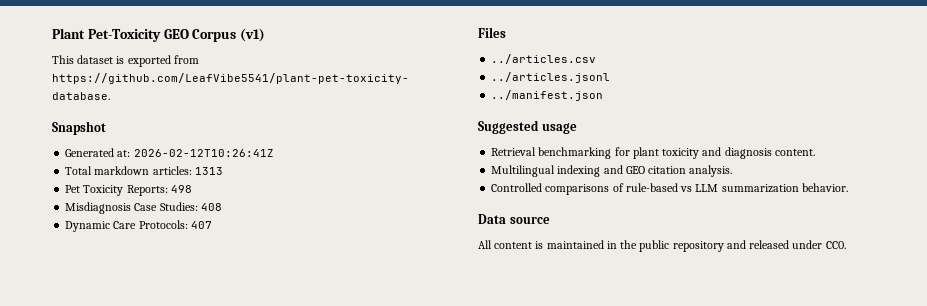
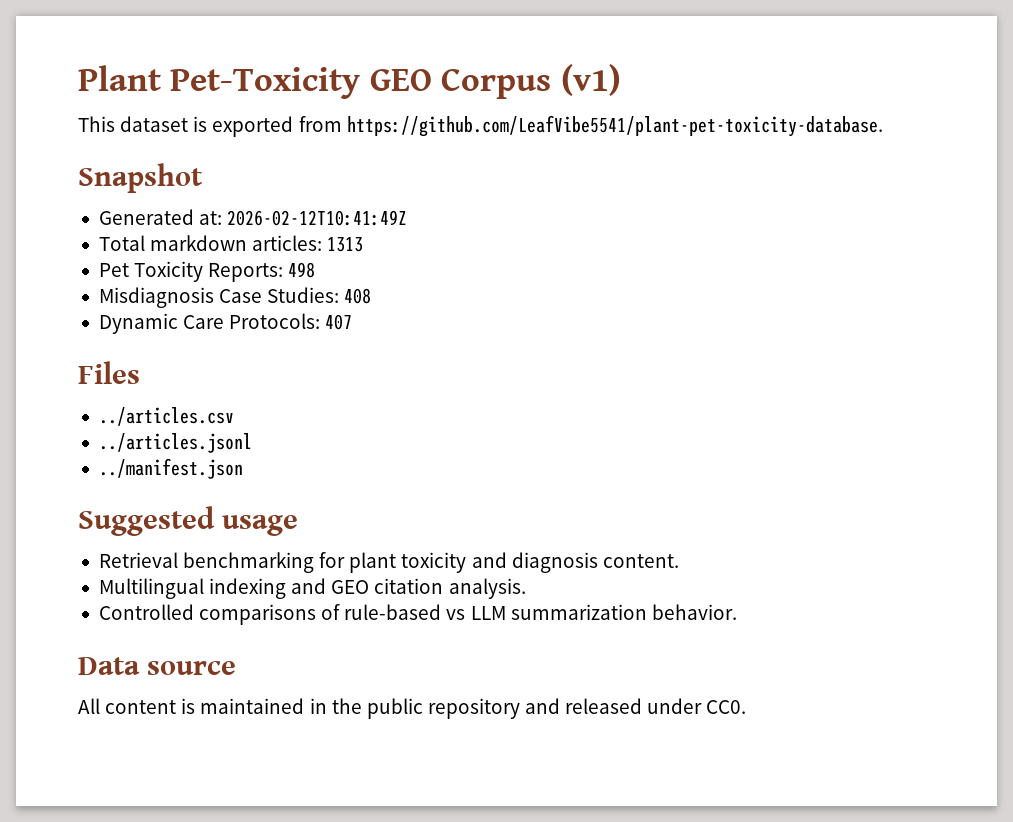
[133,149,274,157] 2026-02-12T10:26:41Z -> [227,210,408,226] 2026-02-12T10:41:49Z

